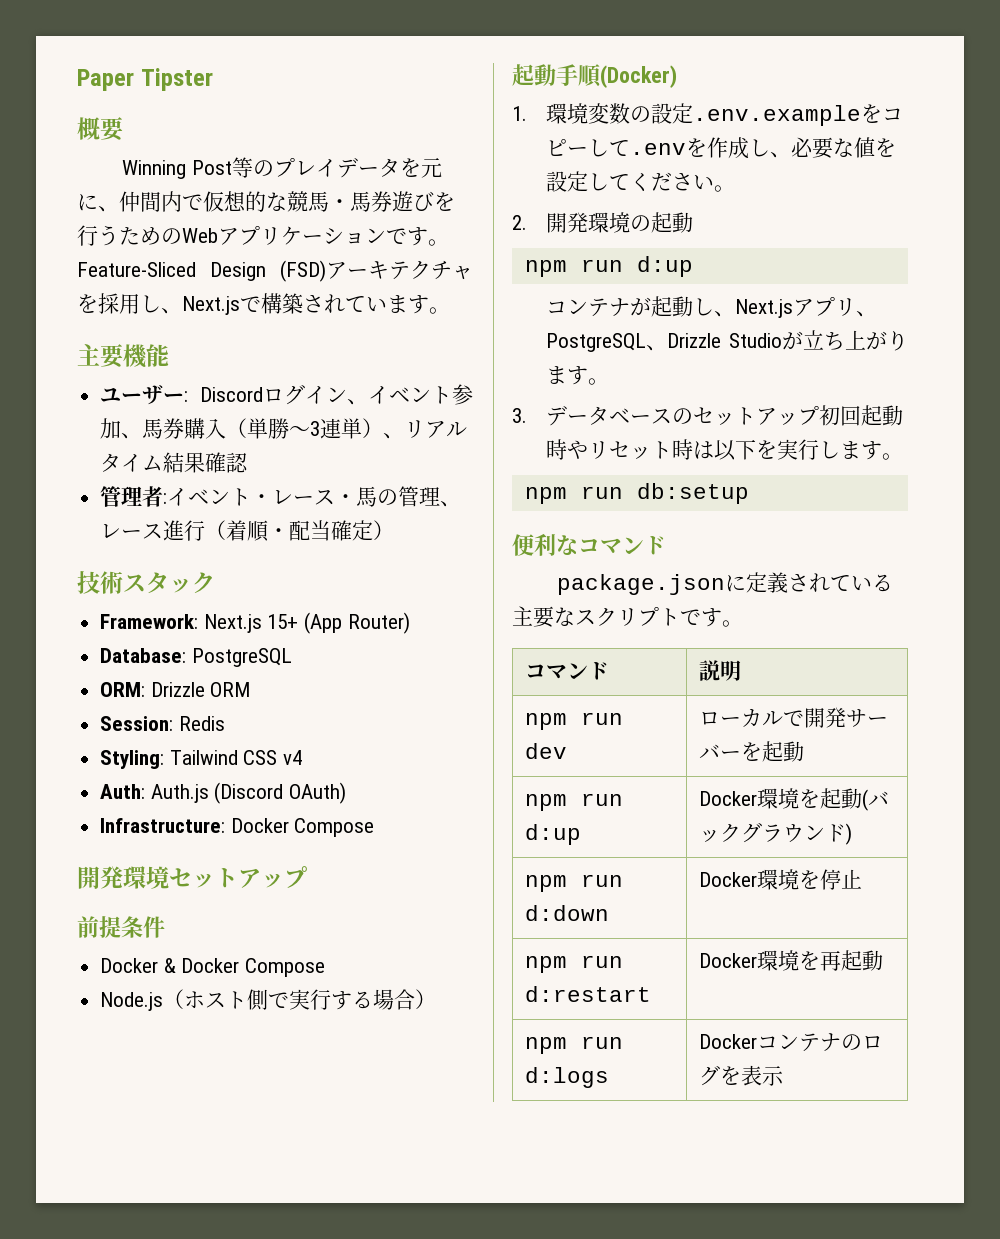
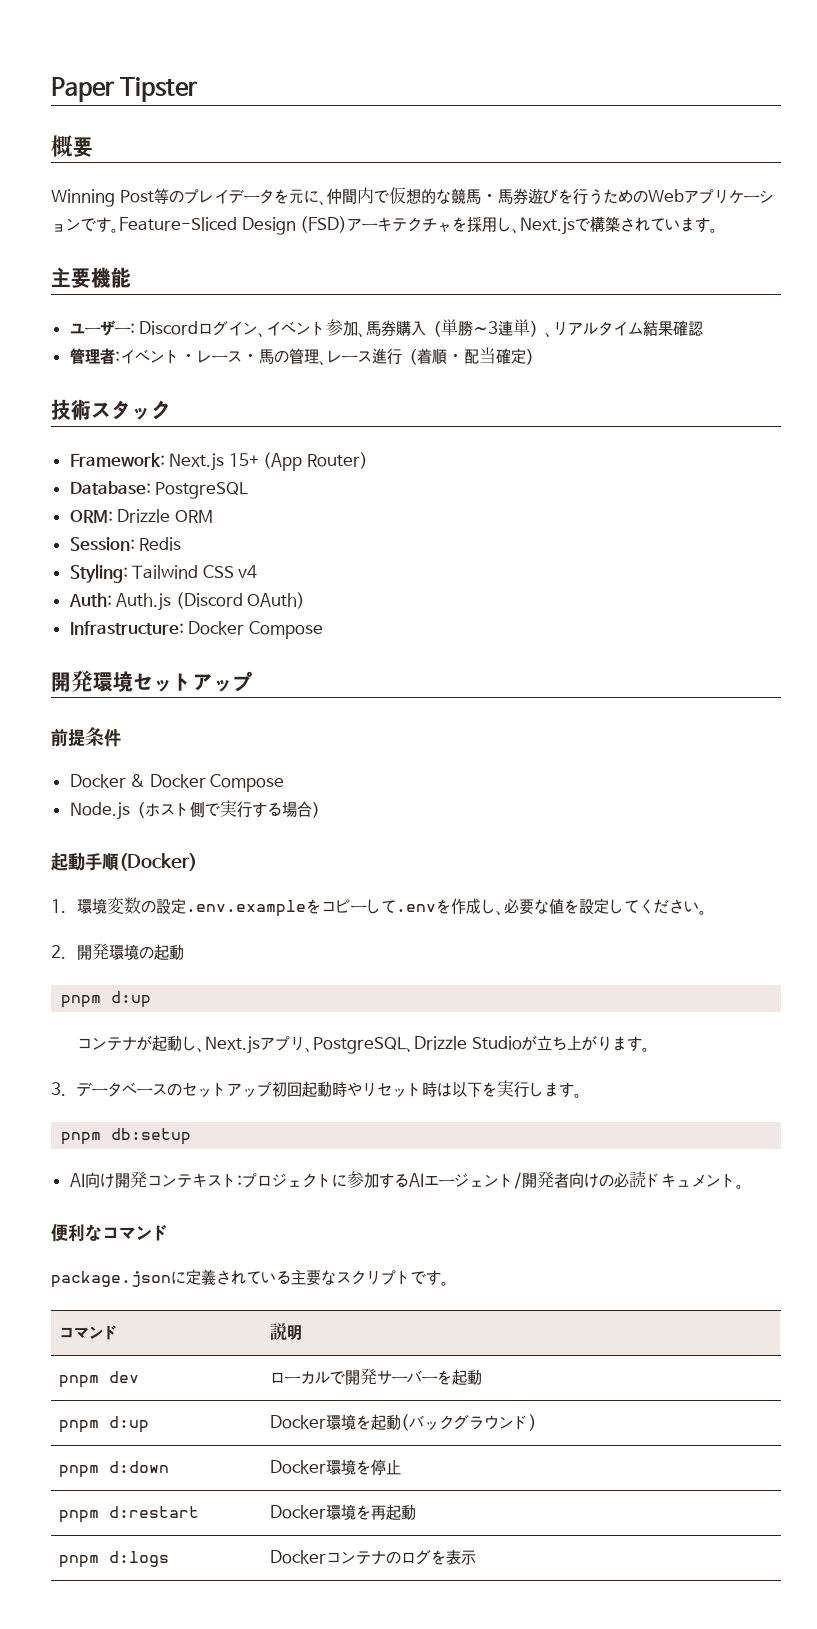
[524,259,623,277] npm run -> [61,995,102,1008] pnpm
[524,486,623,504] npm run -> [61,1132,102,1145] pnpm
(749, 493) none -> [69,1171,744,1189] // AI向け開発コンテキスト:プロジェクトに参加するAIエージェント/開発者向けの必読ドキュメント。
[524,712,623,730] npm run -> [58,1375,99,1388] pnpm
[524,793,623,811] npm run -> [58,1420,99,1433] pnpm
[524,874,623,892] npm run -> [58,1465,99,1478] pnpm
[524,955,623,973] npm run -> [58,1510,99,1523] pnpm
[524,1036,623,1054] npm run -> [58,1555,99,1568] pnpm

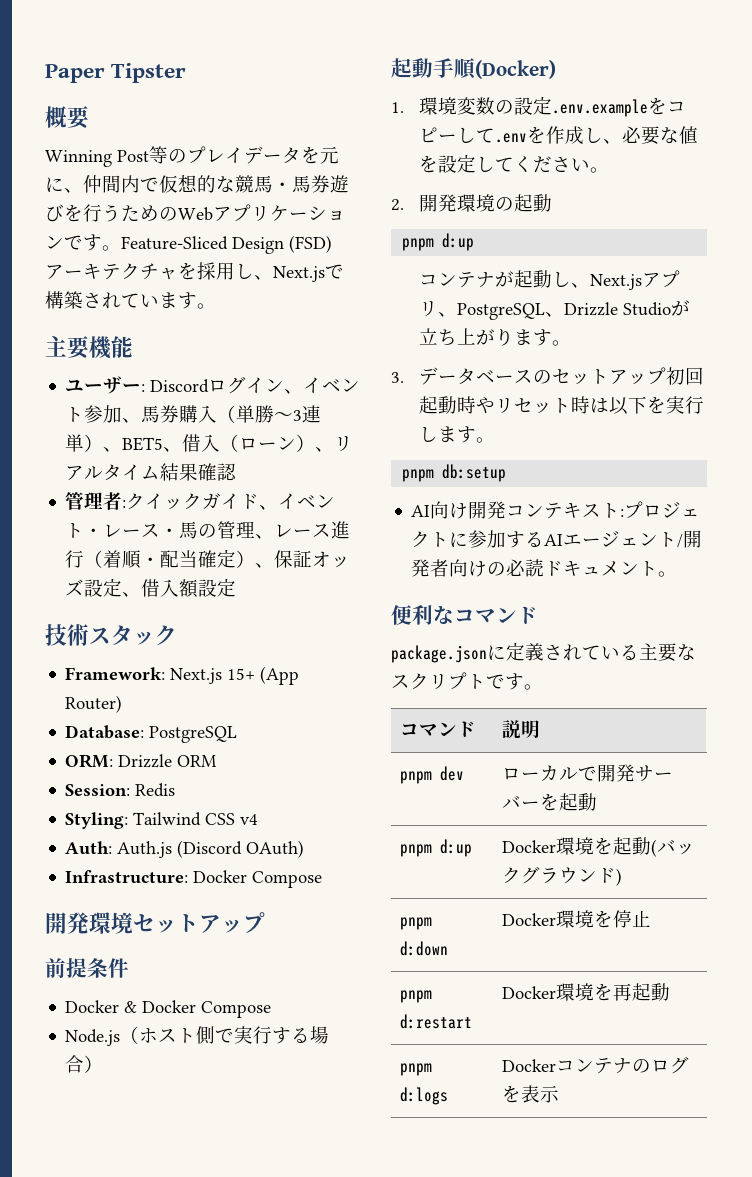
(554, 335) none -> [122,434,335,452] BET5、借入（ローン）、
(120, 356) none -> [126,493,279,510] クイックガイド、
(541, 356) none -> [255,550,351,568] [65,578,237,598] 、保証オッズ設定、借入額設定

